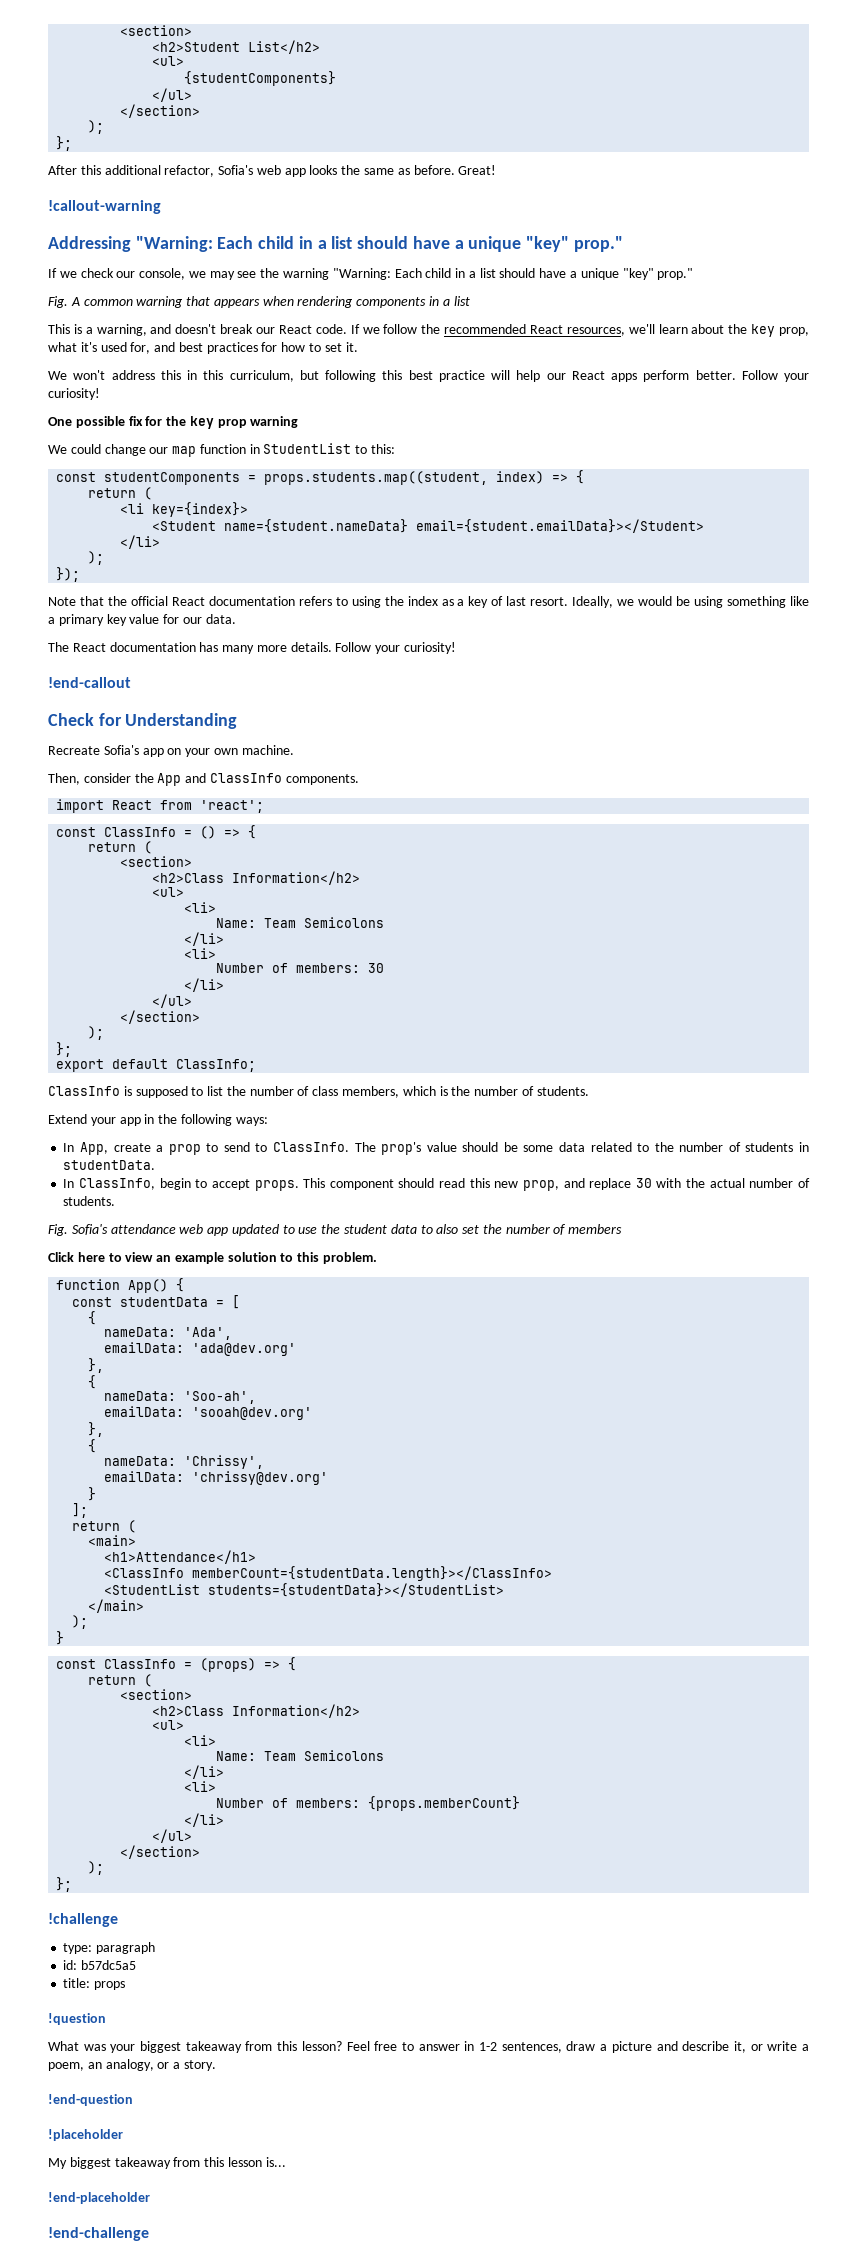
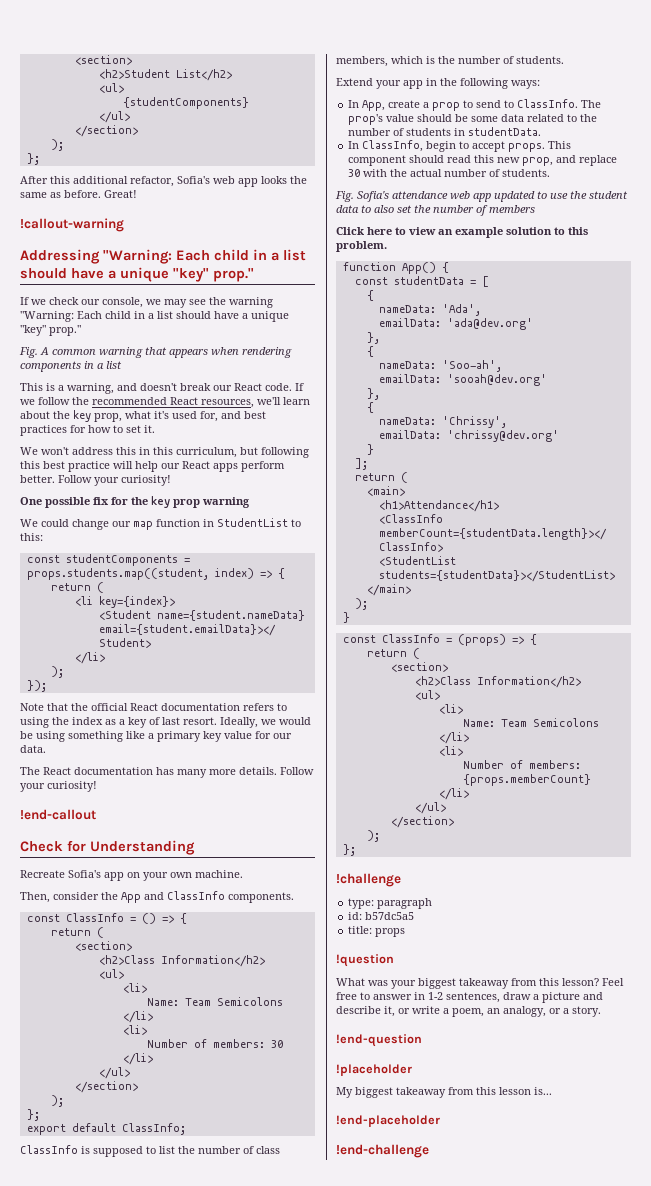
[56,799,265,813] // import React from 'react'; -> (294, 897) none

